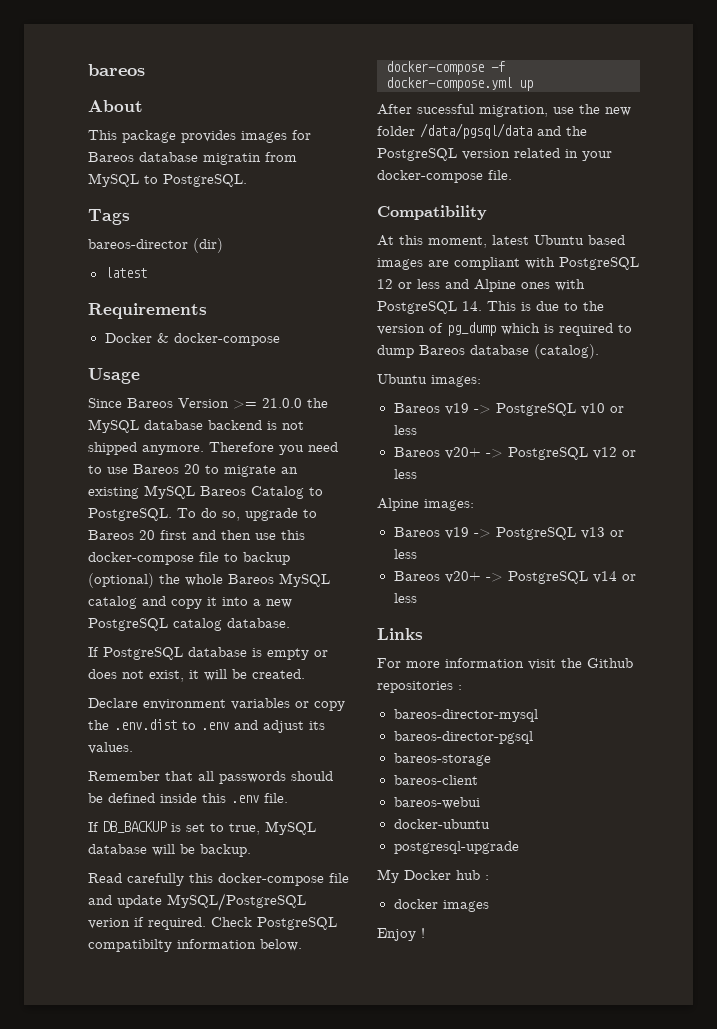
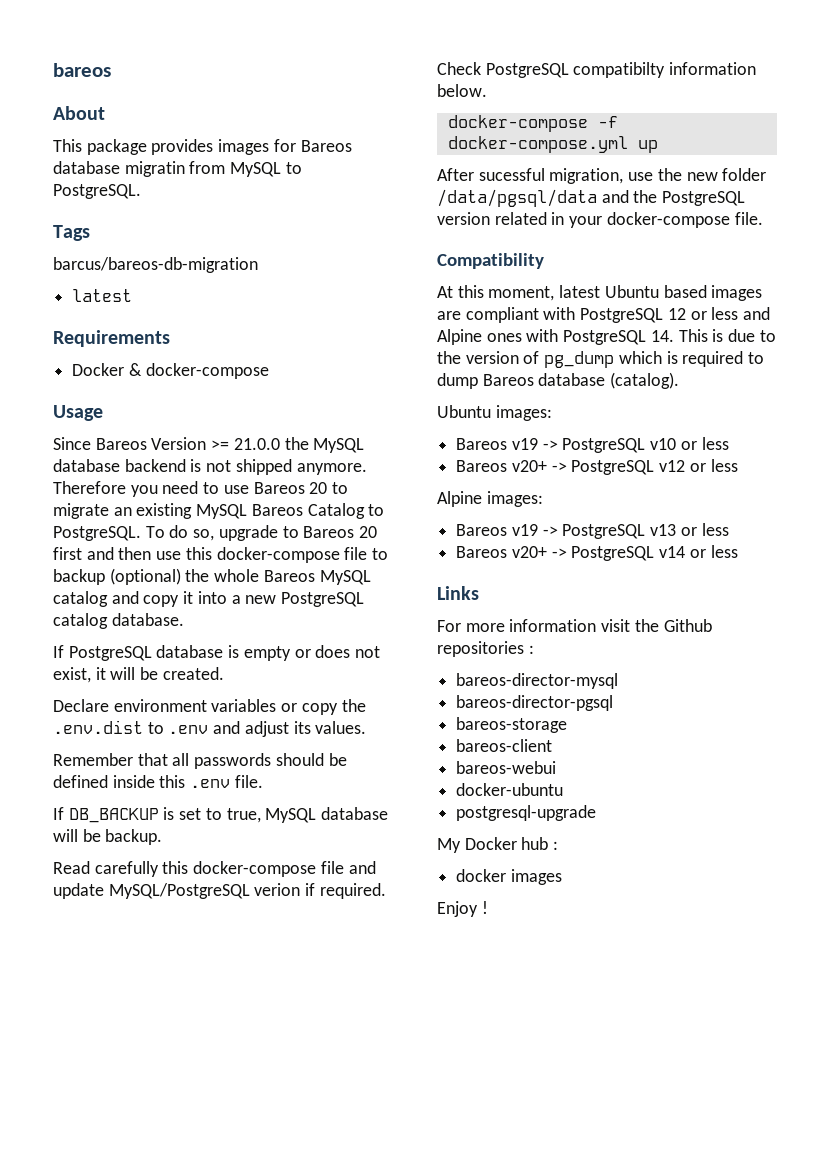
[88,238,223,253] bareos-director (dir) -> [53,257,258,273] barcus/bareos-db-migration

